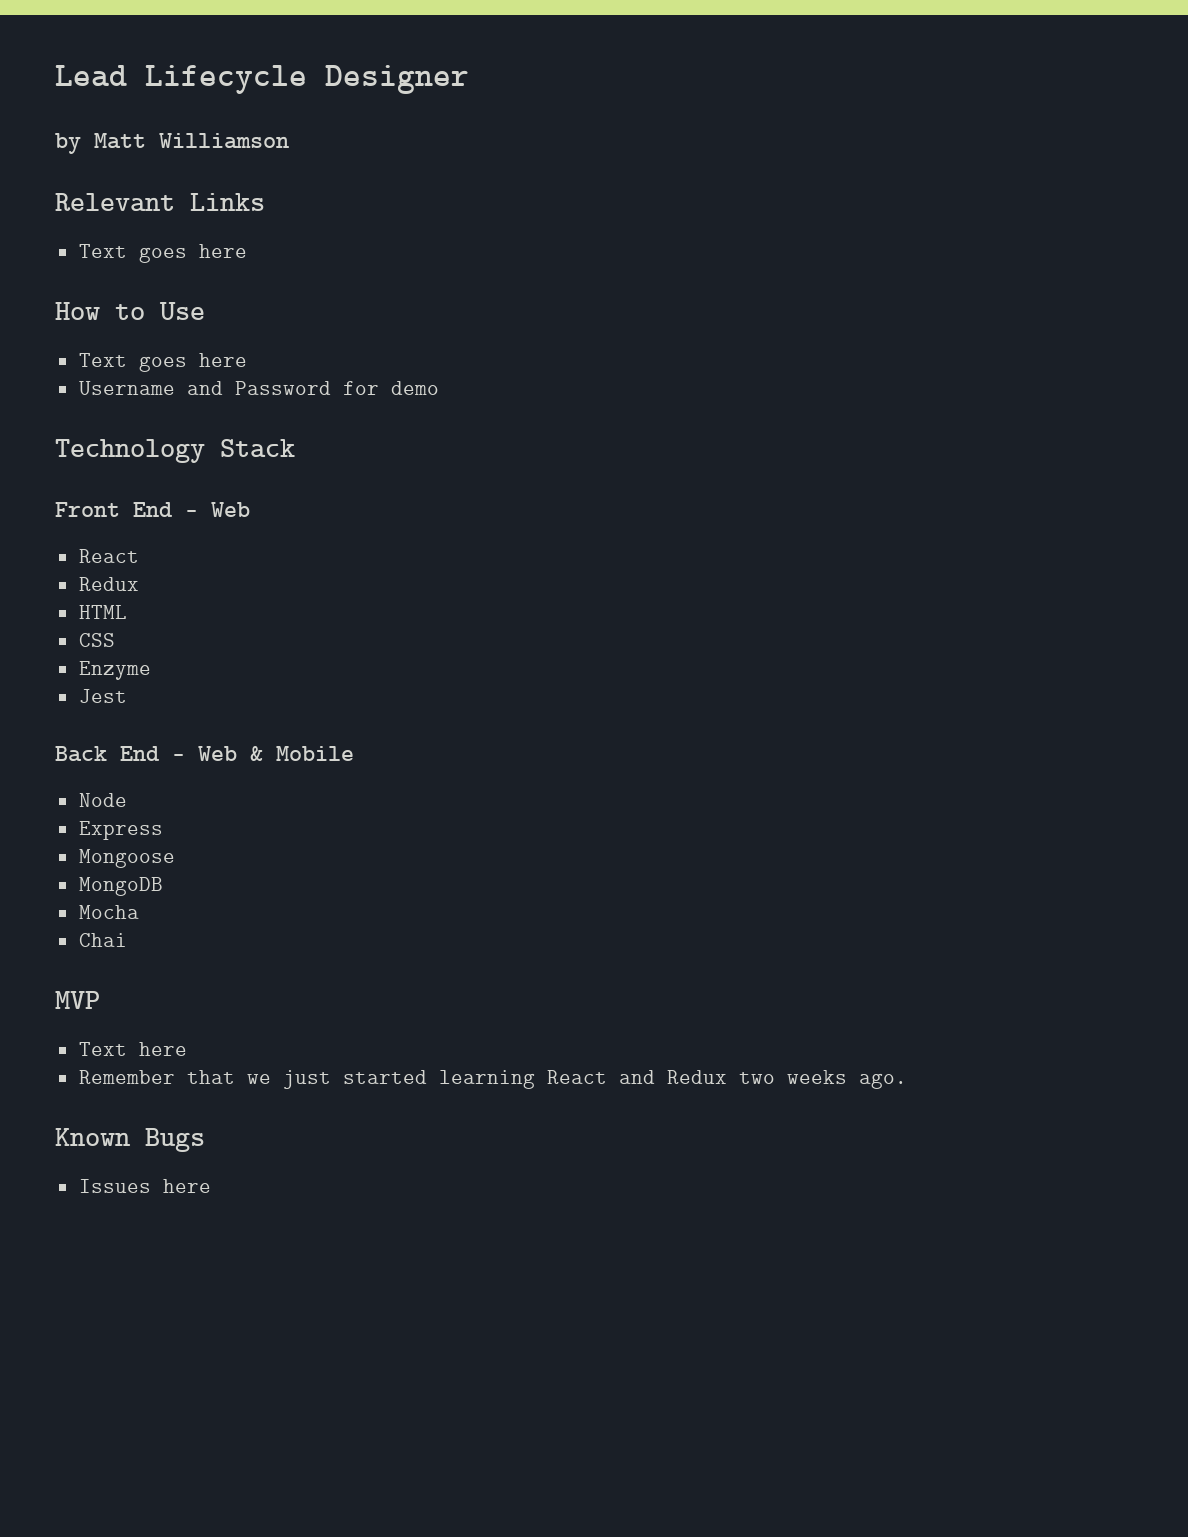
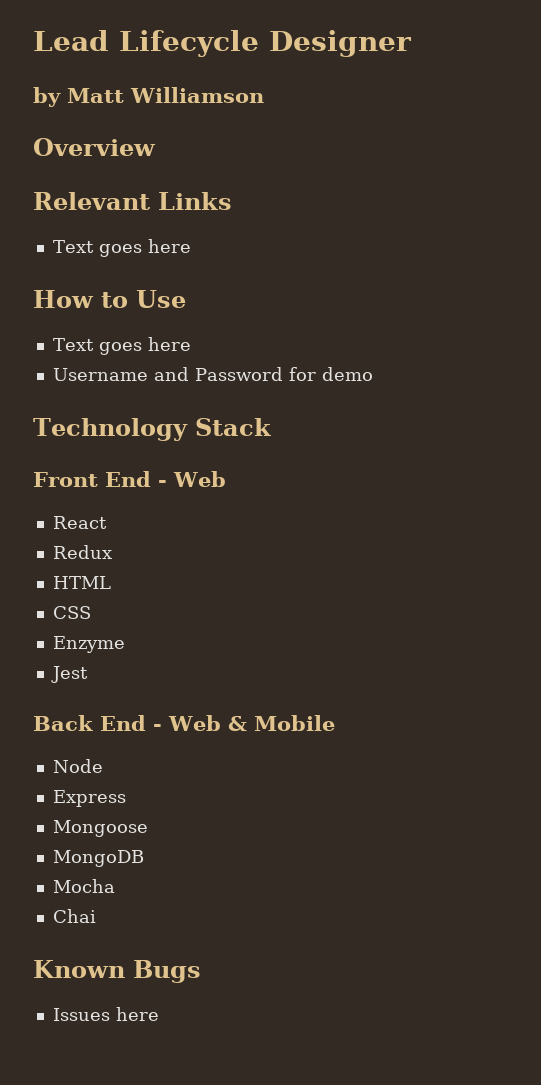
(289, 141) none -> [33,138,156,156] // Overview
[55,991,100,1009] [78,1042,187,1056] [78,1070,907,1089] // MVP // Text here // Remember that we just started learning React and Redux two weeks ago. -> (96, 916) none

